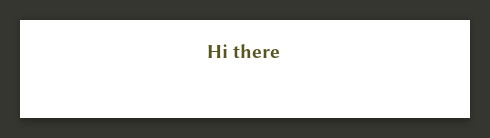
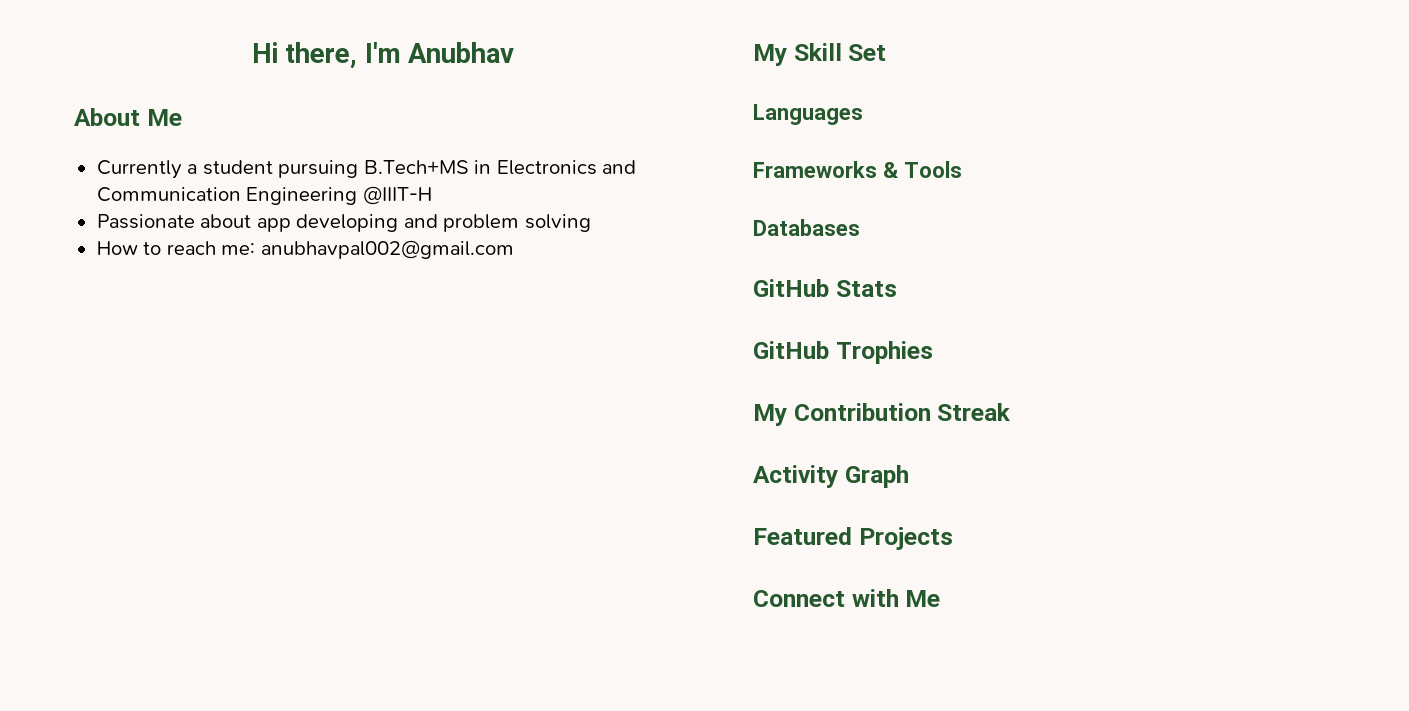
[233,44,281,58] there -> [285,42,515,69] [74,108,182,126] [96,160,637,179] [96,186,432,205] [96,214,591,232] [96,240,514,259] [753,43,887,66] [753,104,863,125] [753,161,962,178] [753,219,860,236] [753,279,897,297] [753,341,933,364] [753,403,1012,426] [753,465,909,488] [753,527,953,550] [753,589,941,607] there, I'm Anubhav // About Me // Currently a student pursuing B.Tech+MS in Electronics and Communication Engineering @IIIT-H // Passionate about app developing and problem solving // How to reach me: anubhavpal002@gmail.com // My Skill Set // Languages // Frameworks & Tools // Databases // GitHub Stats // GitHub Trophies // My Contribution Streak // Activity Graph // Featured Projects // Connect with Me

